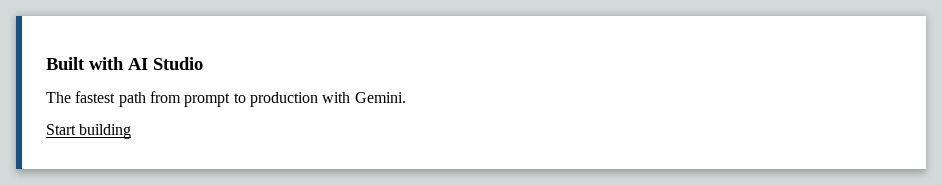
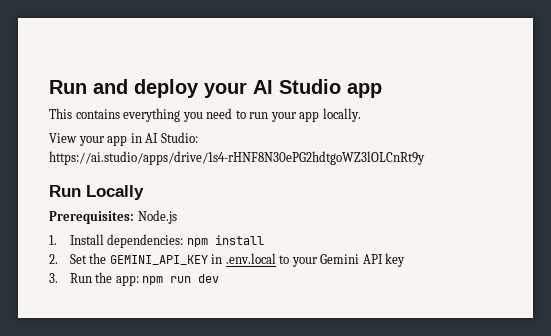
[46,57,203,70] [46,91,406,107] [46,124,132,139] Built with AI Studio // The fastest path from prompt to production with Gemini. // Start building -> [49,79,382,98] [49,108,361,122] [49,132,198,146] [49,151,425,165] [49,185,144,200] [49,210,177,224] [49,234,264,248] [49,253,406,267] [49,272,220,286] Run and deploy your AI Studio app // This contains everything you need to run your app locally. // View your app in AI Studio: https://ai.studio/apps/drive/1s4-rHNF8N30ePG2hdtgoWZ3lOLCnRt9y // Run Locally // Prerequisites: Node.js // 1. Install dependencies: npm install // 2. Set the GEMINI_API_KEY in .env.local to your Gemini API key // 3. Run the app: npm run dev

